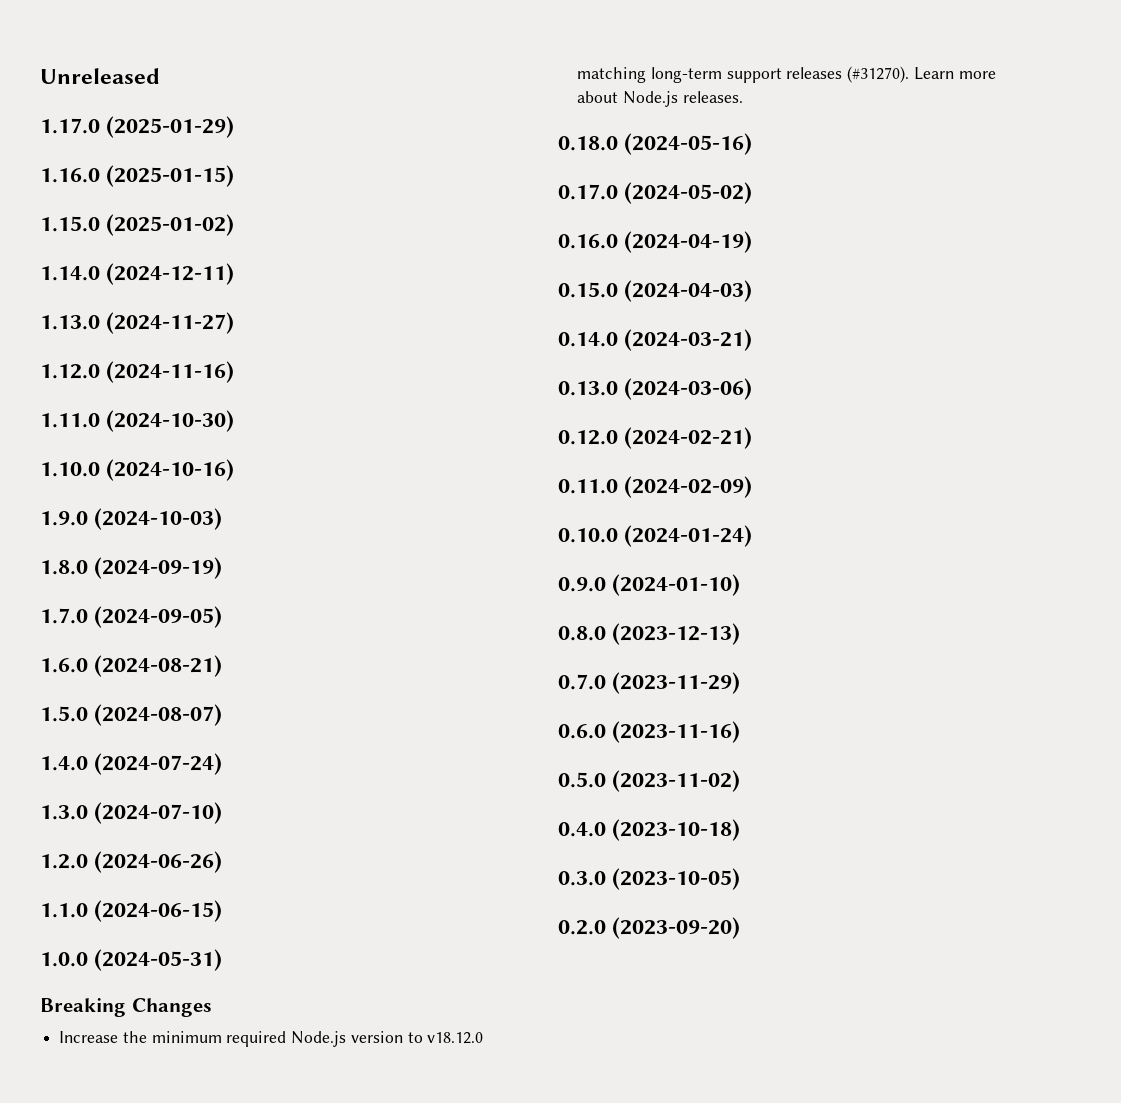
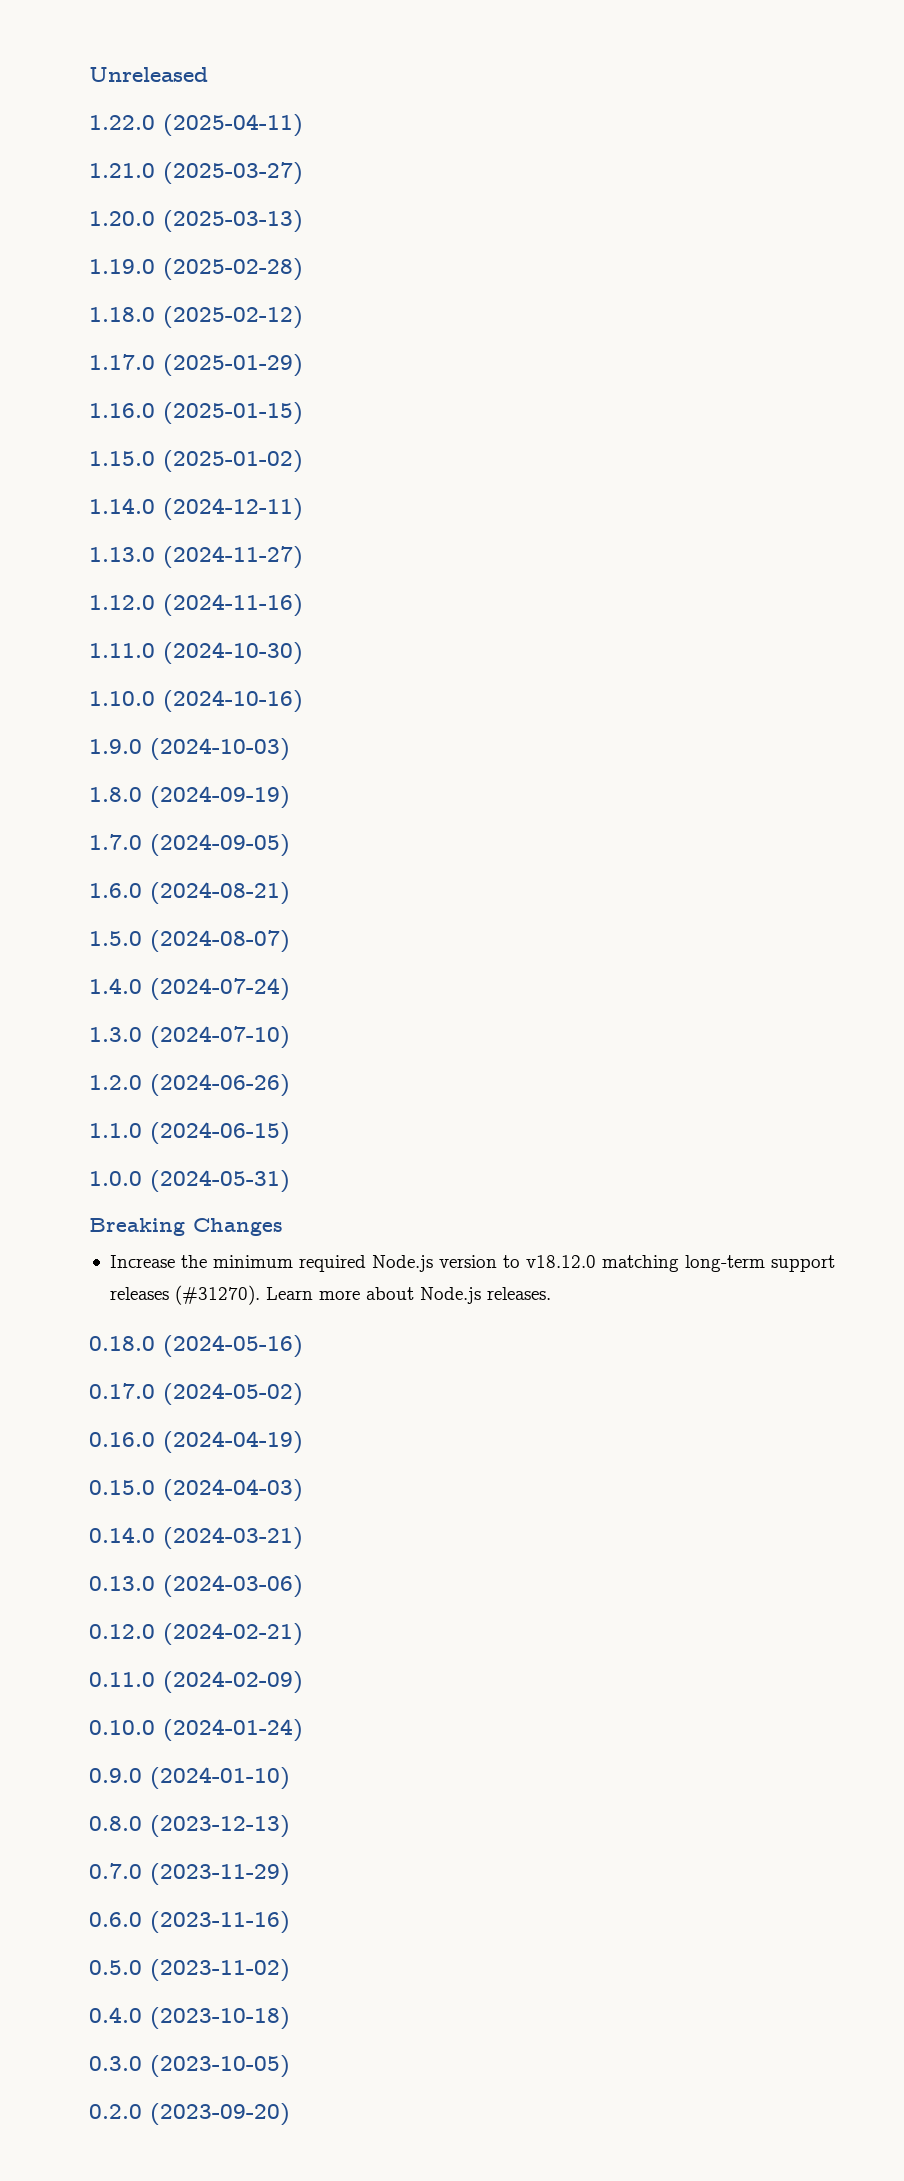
(160, 76) none -> [89,114,303,137] [89,162,303,185] [89,210,303,233] [89,258,303,281] [89,306,303,329] // 1.22.0 (2025-04-11) // 1.21.0 (2025-03-27) // 1.20.0 (2025-03-13) // 1.19.0 (2025-02-28) // 1.18.0 (2025-02-12)

